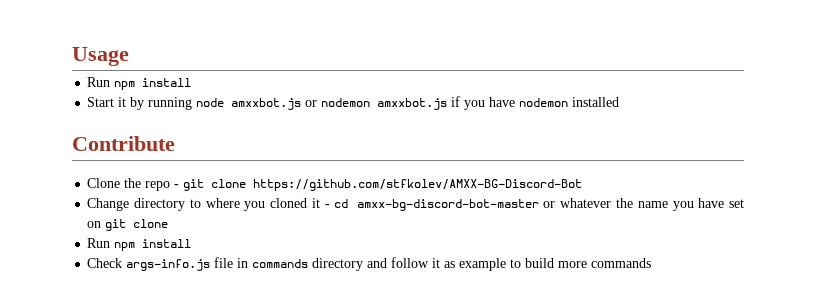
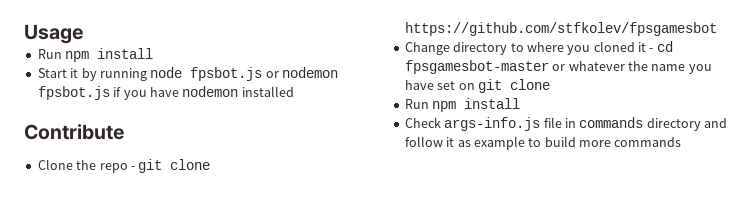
[231,98,302,110] amxxbot.js -> [190,67,263,81] fpsbot.js
[377,98,448,110] amxxbot.js -> [37,86,110,100] fpsbot.js
[253,179,583,191] https://github.com/stfkolev/AMXX-BG-Discord-Bot -> [404,22,717,36] https://github.com/stfkolev/fpsgamesbot
[356,199,539,211] amxx-bg-discord-bot-master -> [404,60,549,74] fpsgamesbot-master

